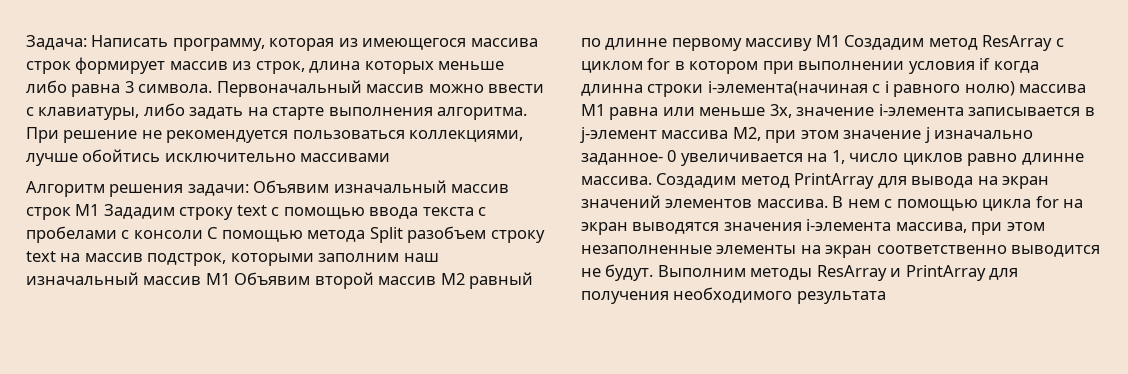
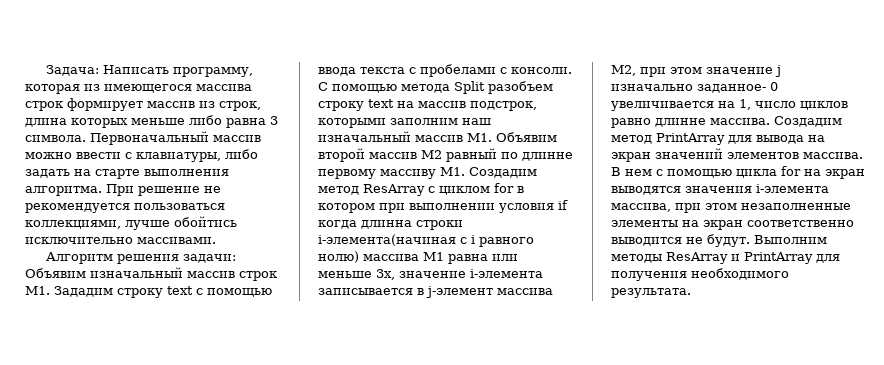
[300,153,391,162] массивами -> [137,237,216,244] массивами.
[75,204,100,216] M1 -> [25,286,50,295] M1.
[133,230,203,239] консоли -> [511,67,572,74] консоли.
[205,273,230,285] M1 -> [467,133,492,142] M1.
[815,35,840,47] М1 -> [440,167,465,176] М1.
[796,291,886,304] результата -> [611,288,691,298] результата.

